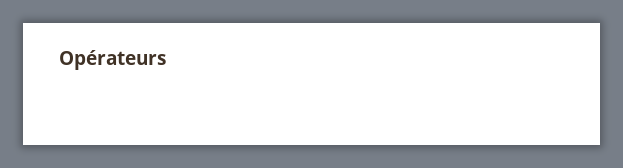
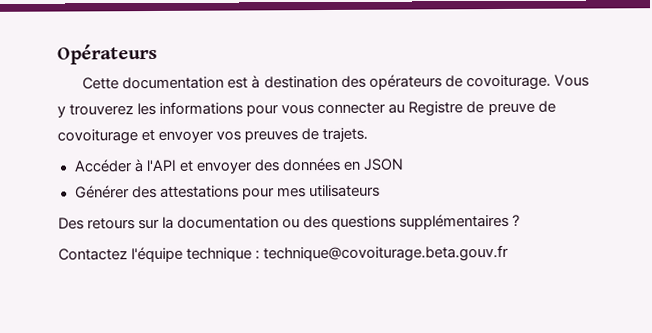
(166, 60) none -> [82,74,589,91] [57,100,556,118] [57,127,369,145] [73,157,404,174] [74,184,380,200] [58,213,521,230] [58,244,510,263] // Cette documentation est à destination des opérateurs de covoiturage. Vous y trouverez les informations pour vous connecter au Registre de preuve de covoiturage et envoyer vos preuves de trajets. // Accéder à l'API et envoyer des données en JSON // Générer des attestations pour mes utilisateurs // Des retours sur la documentation ou des questions supplémentaires ? // Contactez l'équipe technique : technique@covoiturage.beta.gouv.fr

